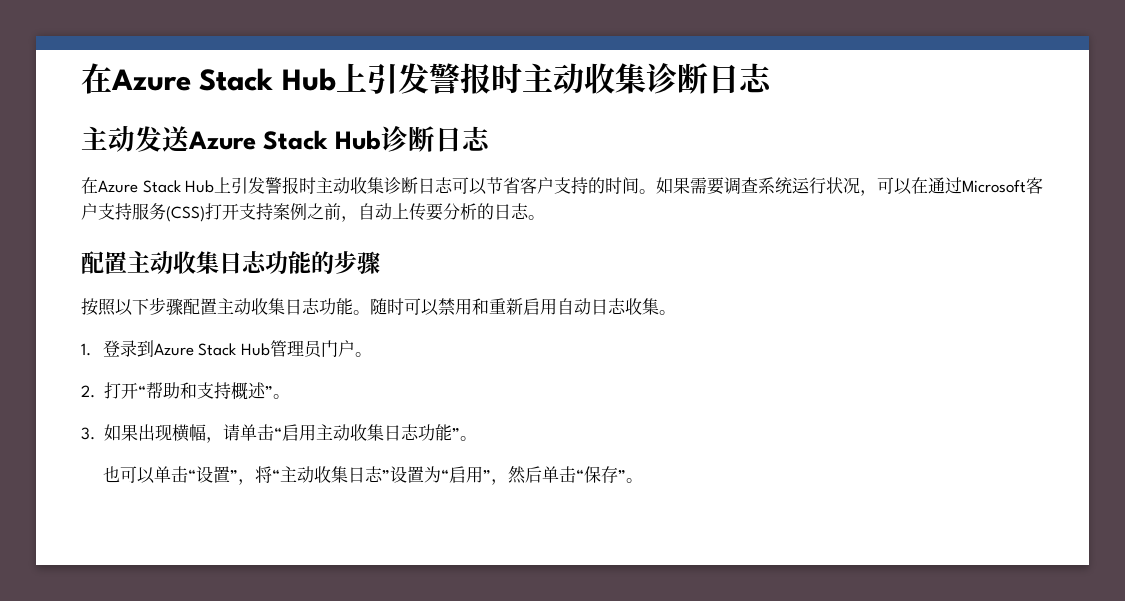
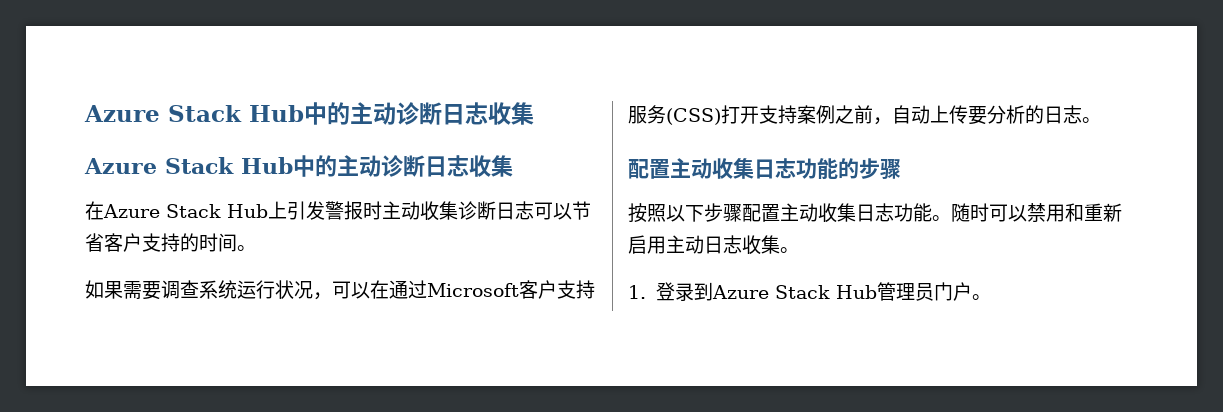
[81,62,773,94] [81,125,492,152] 在Azure Stack Hub上引发警报时主动收集诊断日志 // 主动发送Azure Stack Hub诊断日志 -> [84,102,534,125] [84,155,513,177] Azure Stack Hub中的主动诊断日志收集 // Azure Stack Hub中的主动诊断日志收集
(657, 191) none -> (256, 248) //
[557,298,574,315] 自 -> [666,235,685,253] 主
[81,382,290,400] [81,424,477,443] [102,466,643,485] // 2.打开“帮助和支持概述”。 // 3.如果出现横幅，请单击“启用主动收集日志功能”。 // 也可以单击“设置”，将“主动收集日志”设置为“启用”，然后单击“保存”。 -> (992, 297) none

